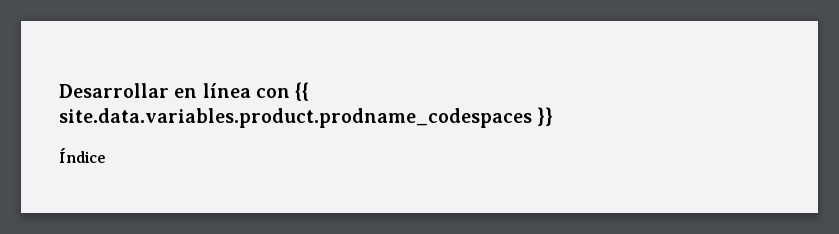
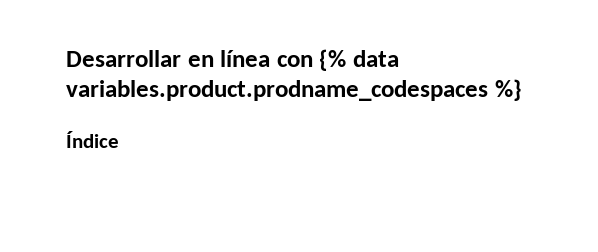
[295,82,310,101] [59,107,554,128] {{ site.data.variables.product.prodname_codespaces }} -> [319,49,400,71] [66,79,522,101] {% data variables.product.prodname_codespaces %}

